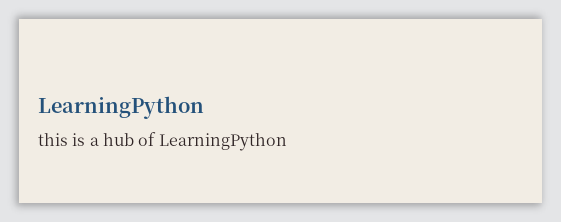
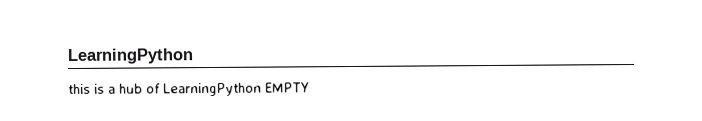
(287, 142) none -> [265,82,310,93] EMPTY

